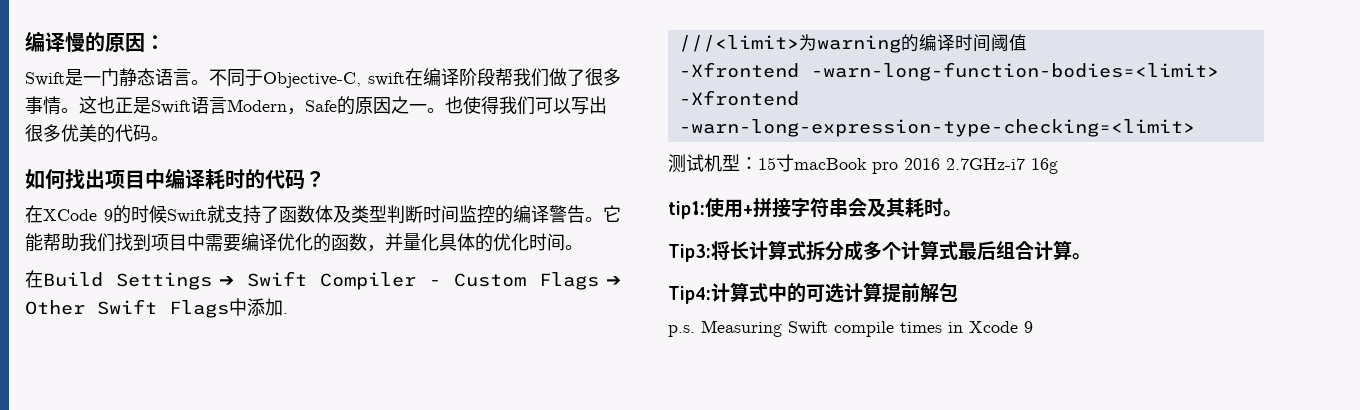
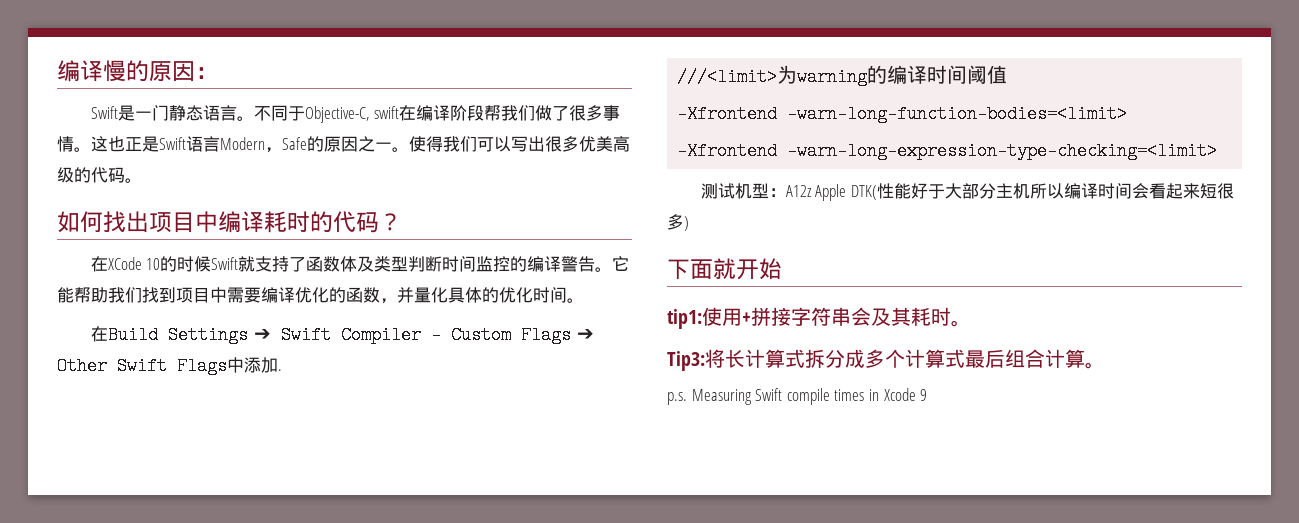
[445,96,463,114] 也 -> (409, 149) none
(97, 133) none -> [613,136,630,152] [57,167,74,183] 高级
[104,209,113,221] 9 -> [146,258,161,270] 10
[758,154,1058,174] 15寸macBook pro 2016 2.7GHz-i7 16g -> [785,183,1234,201] [667,214,689,231] [667,258,782,280] A12z Apple DTK(性能好于大部分主机所以编译时间会看起来短很多) // 下面就开始
[668,282,958,304] // Tip4:计算式中的可选计算提前解包 -> (1105, 365) none

